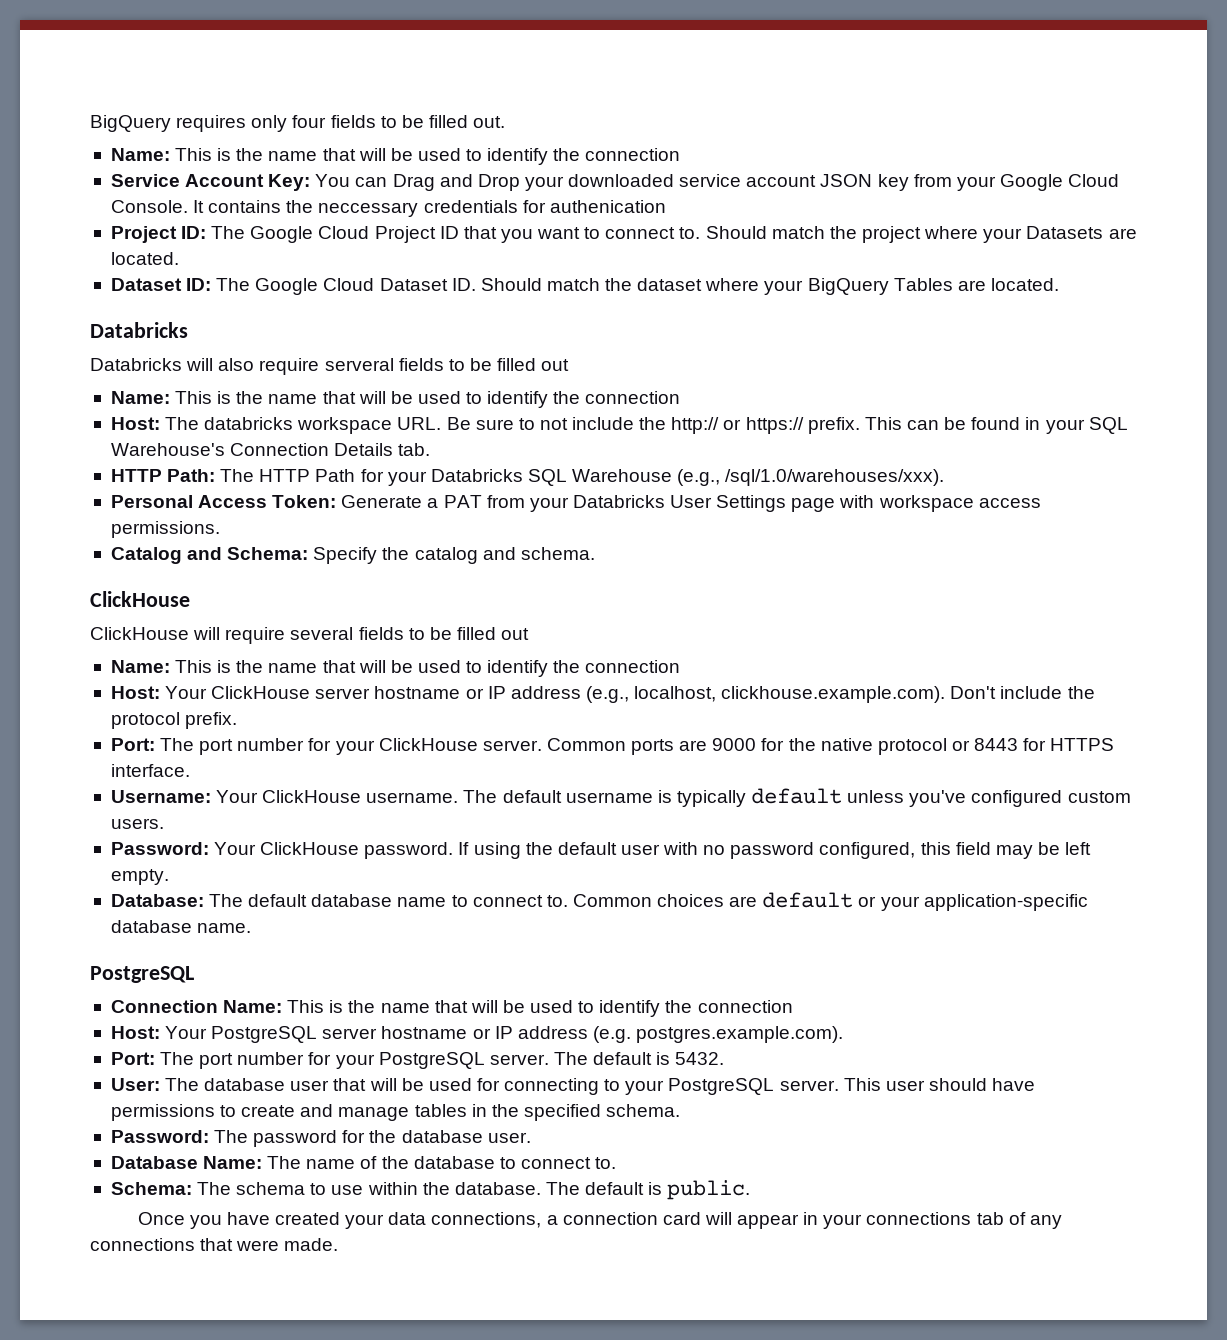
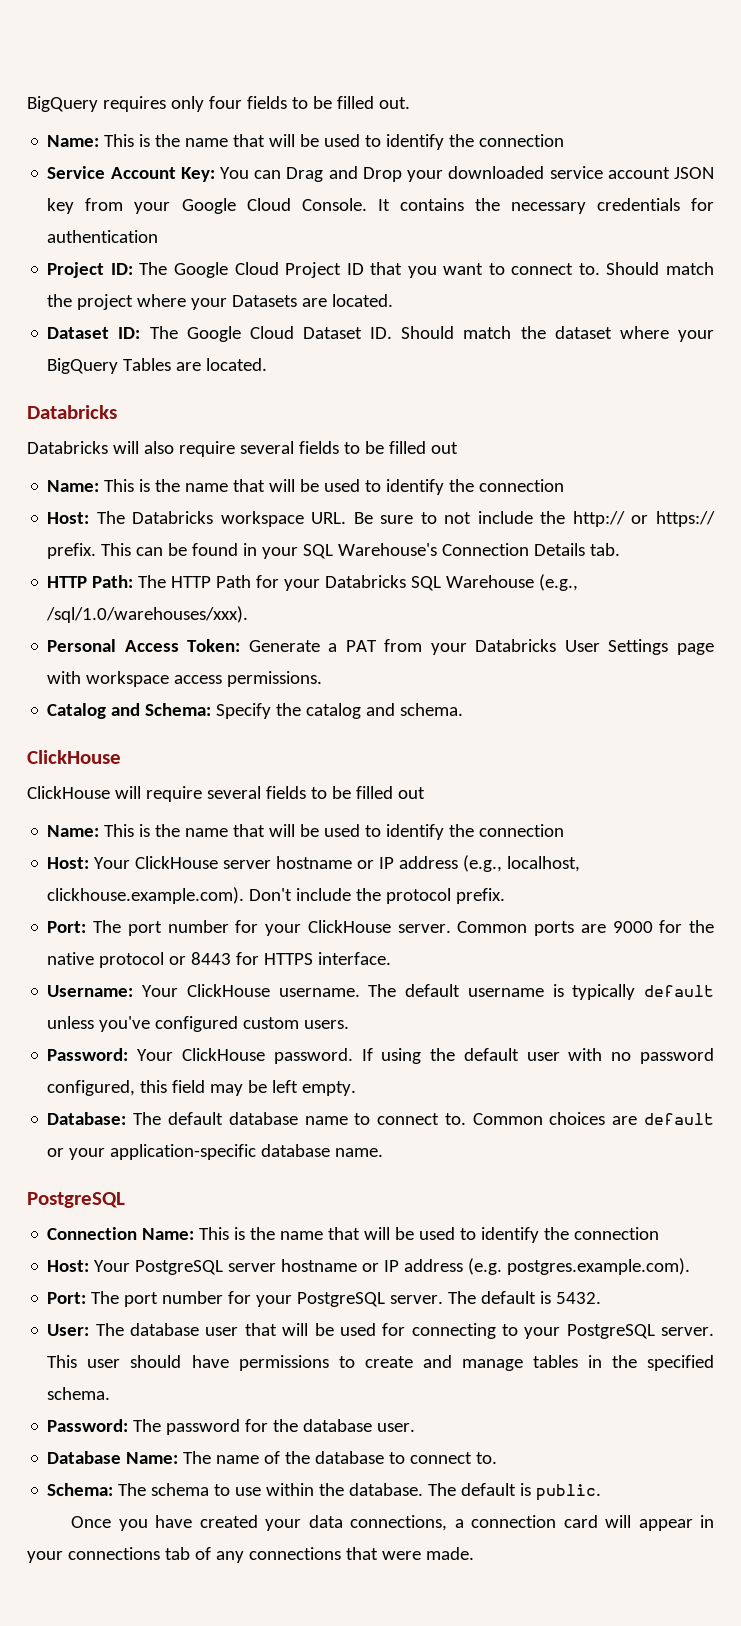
[318,202,419,217] neccessary -> [510,202,586,214] necessary
[549,200,666,213] authenication -> [47,230,159,243] authentication
[324,358,394,371] serveral -> [239,441,294,454] several
[204,417,294,430] databricks -> [132,511,214,524] Databricks

